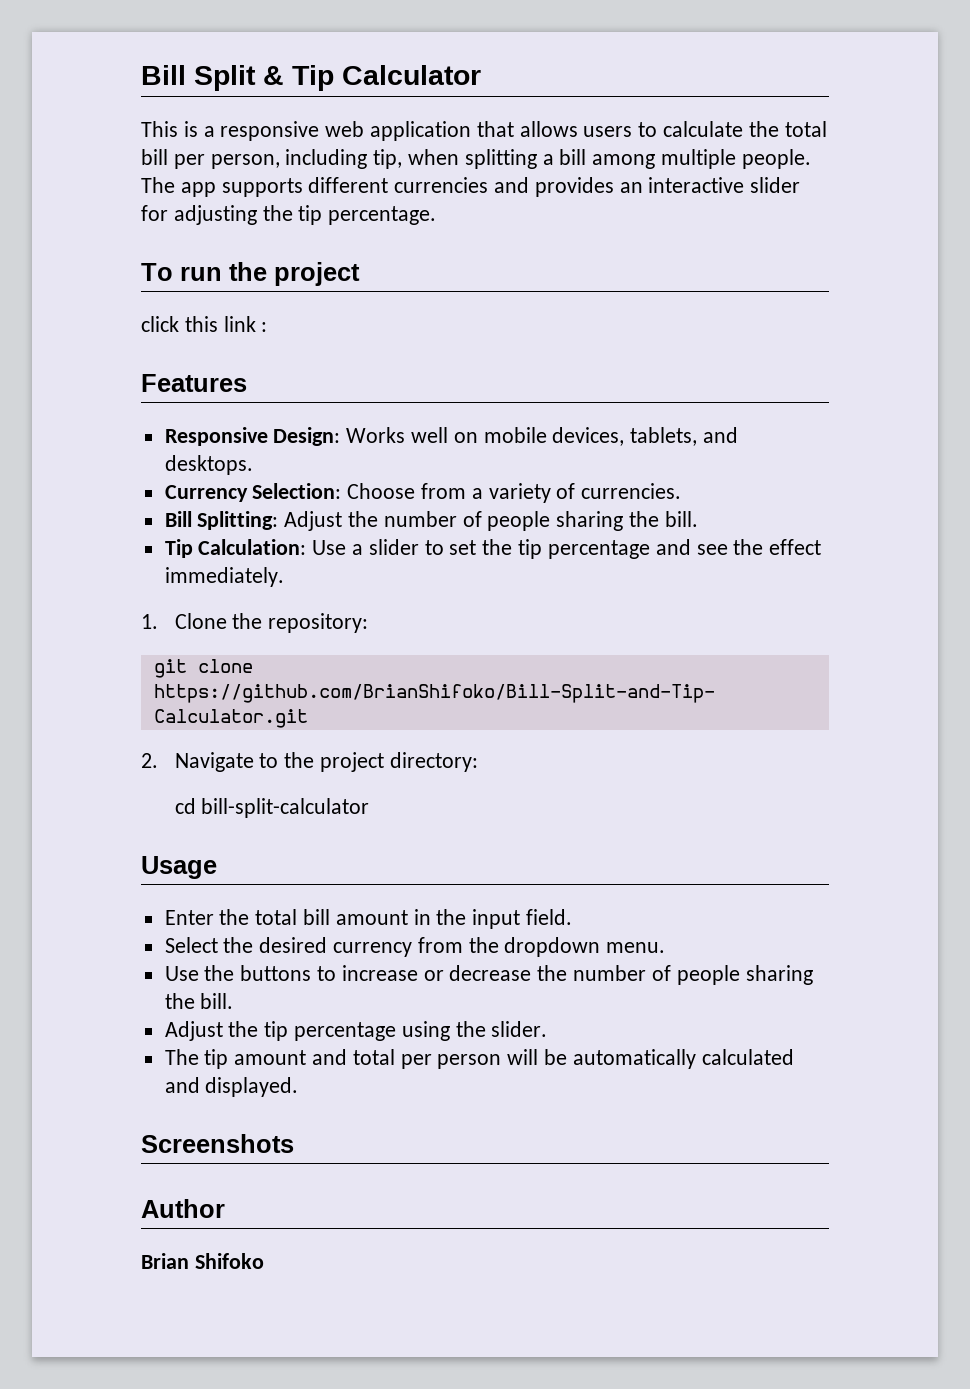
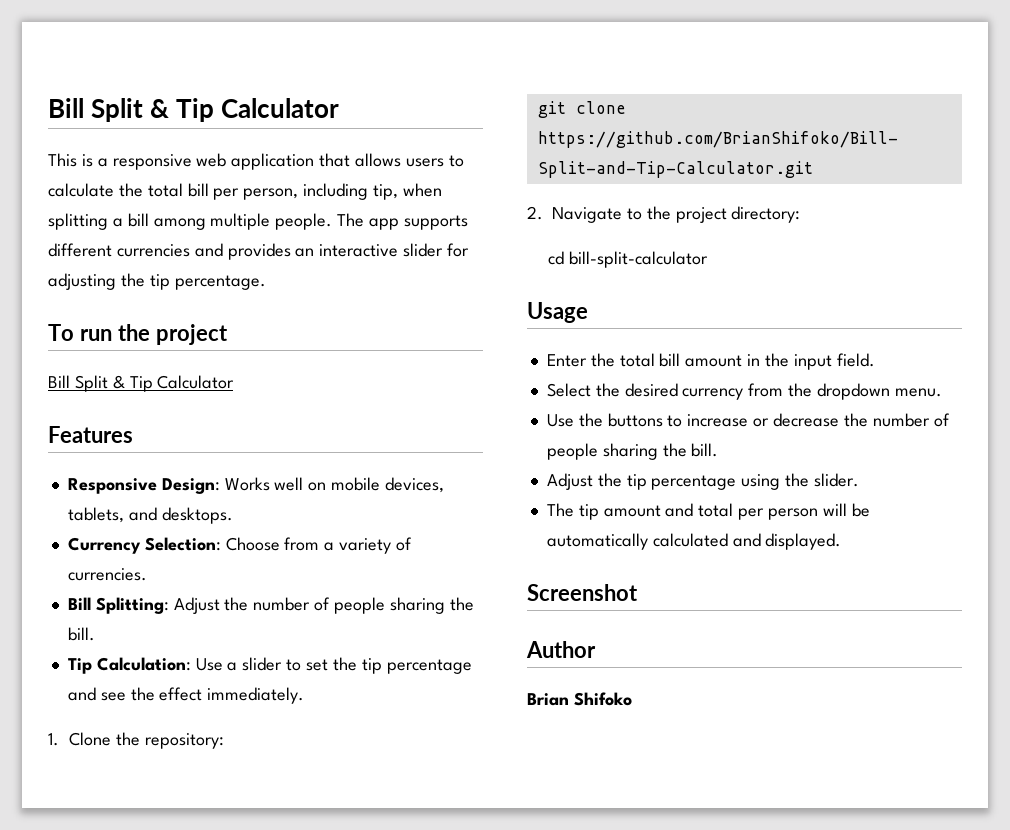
[141,316,268,332] click this link : -> [48,375,235,392] Bill Split & Tip Calculator
[141,1134,294,1153] Screenshots -> [527,584,638,601] Screenshot

